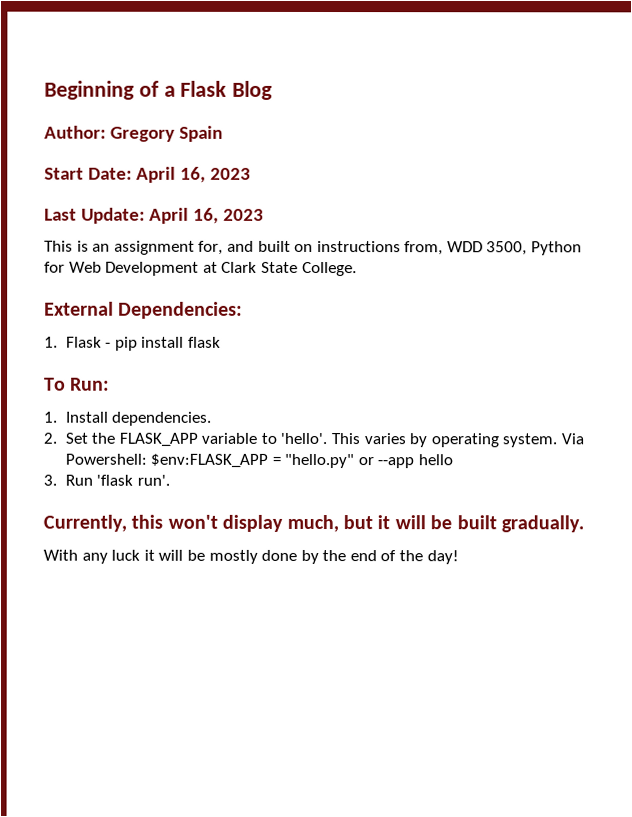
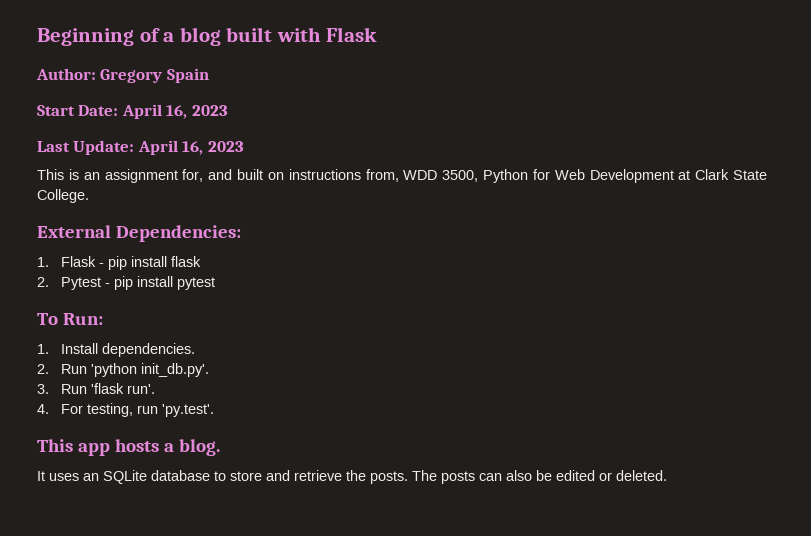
[180,80,274,100] Flask Blog -> [179,27,378,46] blog built with Flask
(221, 342) none -> [37,276,215,290] // 2. Pytest - pip install pytest
[64,432,584,448] [64,453,454,469] [43,474,170,486] [43,514,584,533] [43,549,459,565] Set the FLASK_APP variable to 'hello'. This varies by operating system. Via Powershell: $env:FLASK_APP = "hello.py" or --app hello // 3. Run 'flask run'. // Currently, this won't display much, but it will be built gradually. // With any luck it will be mostly done by the end of the day! -> [60,363,209,377] [37,383,155,394] [37,403,214,417] [37,439,220,456] [37,470,667,484] Run 'python init_db.py'. // 3. Run 'flask run'. // 4. For testing, run 'py.test'. // This app hosts a blog. // It uses an SQLite database to store and retrieve the posts. The posts can also be edited or deleted.

